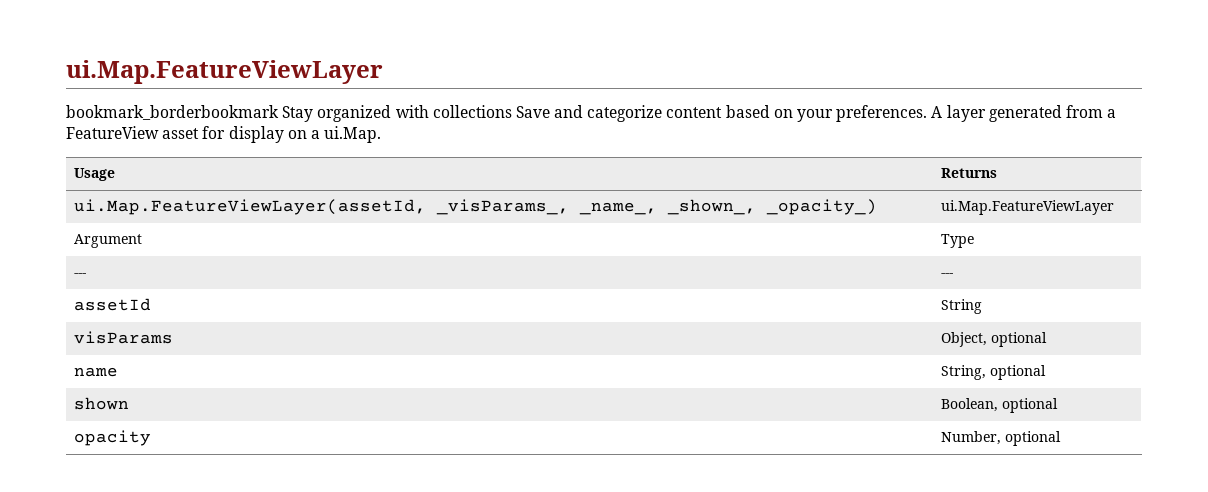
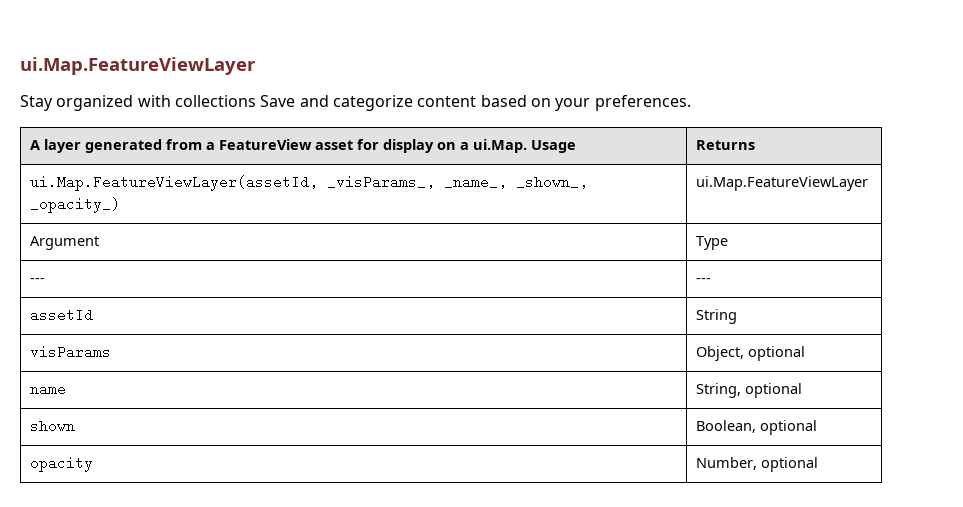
[66,60,383,84] [66,105,279,120] ui.Map.FeatureViewLayer // bookmark_borderbookmark -> [20,57,256,75] ui.Map.FeatureViewLayer //
(928, 113) none -> (691, 103) //
(382, 134) // -> (527, 146) none

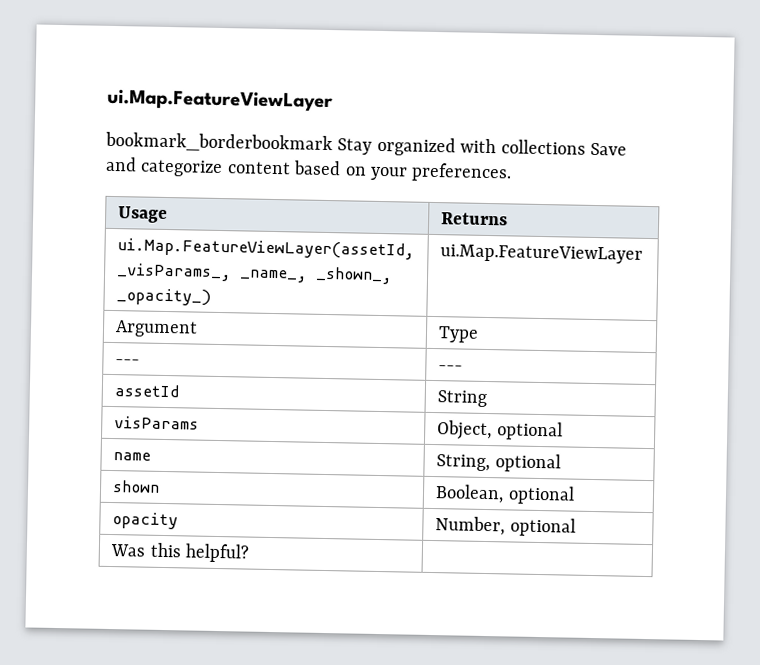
[20,57,256,75] ui.Map.FeatureViewLayer // -> [107,88,333,113] [105,131,333,154] ui.Map.FeatureViewLayer // bookmark_borderbookmark
[29,139,527,153] A layer generated from a FeatureView asset for display on a ui.Map. -> (513, 172) none
(818, 464) none -> [110,542,251,563] // Was this helpful? |

